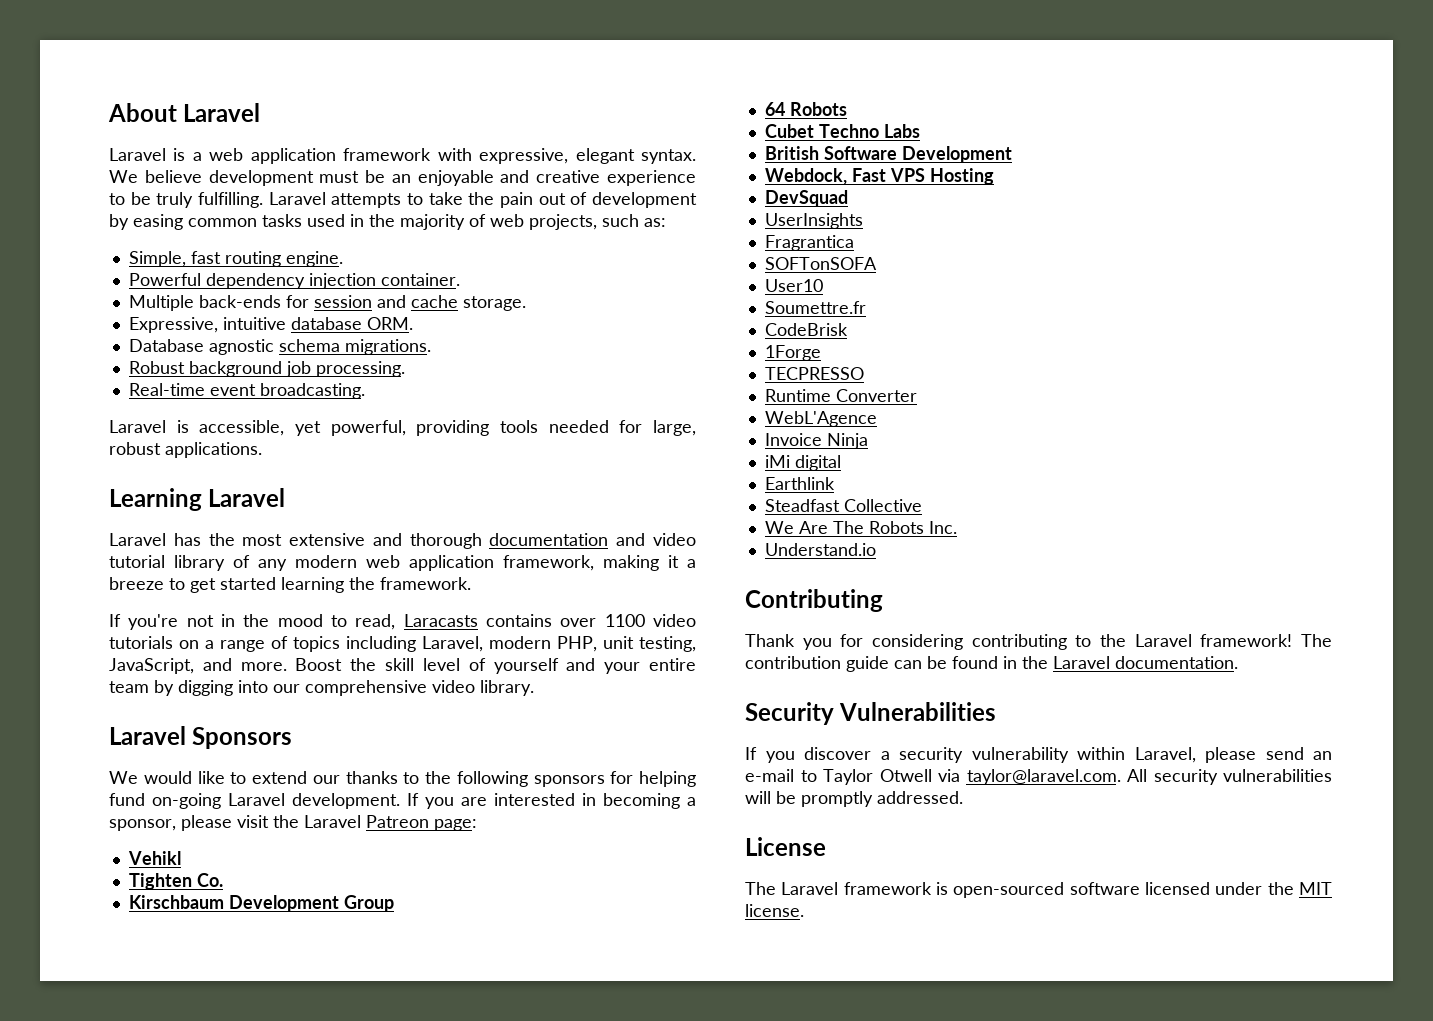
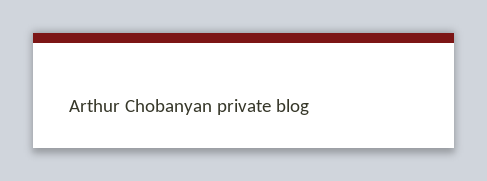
[108,103,261,122] [109,148,697,164] [109,170,696,186] [109,192,698,208] [109,214,666,230] [128,251,343,267] [128,273,460,289] [128,295,526,311] [128,317,413,333] [128,339,431,355] [128,361,405,377] [128,383,365,399] [109,420,696,436] [109,442,262,458] [109,488,286,511] [109,533,696,549] [109,555,696,571] [109,577,471,593] [109,614,696,630] [109,636,696,652] [109,658,696,674] [109,680,534,696] [109,726,293,749] [109,771,696,787] [109,793,696,809] [109,815,477,831] [127,851,181,865] [128,873,223,890] [128,895,394,912] [764,102,847,116] [764,124,920,138] [764,146,1012,163] [764,168,994,185] [764,190,848,207] [764,213,863,229] [764,235,854,251] [764,257,877,270] [764,279,823,292] [764,301,866,314] [764,323,848,336] [764,345,821,361] [764,367,864,380] [764,389,917,402] [764,411,877,427] [764,433,868,449] [764,455,841,471] [764,477,835,490] [764,499,922,512] [764,521,957,534] [764,543,876,556] [745,589,883,612] [745,634,1332,650] [745,656,1238,672] [745,702,997,725] [745,747,1332,763] [745,769,1332,785] [745,791,963,807] [745,837,826,856] [745,882,1332,898] [745,904,804,917] About Laravel // Laravel is a web application framework with expressive, elegant syntax. We believe development must be an enjoyable and creative experience to be truly fulfilling. Laravel attempts to take the pain out of development by easing common tasks used in the majority of web projects, such as: // Simple, fast routing engine. // Powerful dependency injection container. // Multiple back-ends for session and cache storage. // Expressive, intuitive database ORM. // Database agnostic schema migrations. // Robust background job processing. // Real-time event broadcasting. // Laravel is accessible, yet powerful, providing tools needed for large, robust applications. // Learning Laravel // Laravel has the most extensive and thorough documentation and video tutorial library of any modern web application framework, making it a breeze to get started learning the framework. // If you're not in the mood to read, Laracasts contains over 1100 video tutorials on a range of topics including Laravel, modern PHP, unit testing, JavaScript, and more. Boost the skill level of yourself and your entire team by digging into our comprehensive video library. // Laravel Sponsors // We would like to extend our thanks to the following sponsors for helping fund on-going Laravel development. If you are interested in becoming a sponsor, please visit the Laravel Patreon page: // Vehikl // Tighten Co. // Kirschbaum Development Group // 64 Robots // Cubet Techno Labs // British Software Development // Webdock, Fast VPS Hosting // DevSquad // UserInsights // Fragrantica // SOFTonSOFA // User10 // Soumettre.fr // CodeBrisk // 1Forge // TECPRESSO // Runtime Converter // WebL'Agence // Invoice Ninja // iMi digital // Earthlink // Steadfast Collective // We Are The Robots Inc. // Understand.io // Contributing // Thank you for considering contributing to the Laravel framework! The contribution guide can be found in the Laravel documentation. // Security Vulnerabilities // If you discover a security vulnerability within Laravel, please send an e-mail to Taylor Otwell via taylor@laravel.com. All security vulnerabilities will be promptly addressed. // License // The Laravel framework is open-sourced software licensed under the MIT license. -> [69,99,309,115] Arthur Chobanyan private blog

